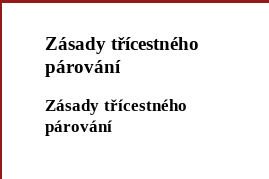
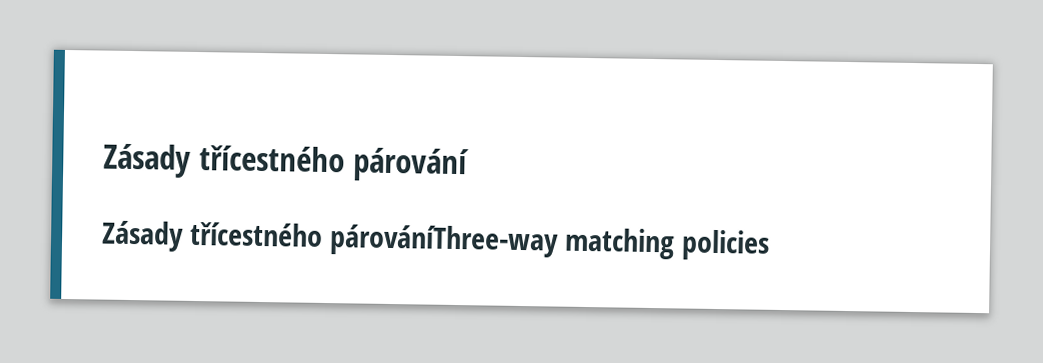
[45,120,112,136] párování -> [328,224,770,261] párováníThree-way matching policies

